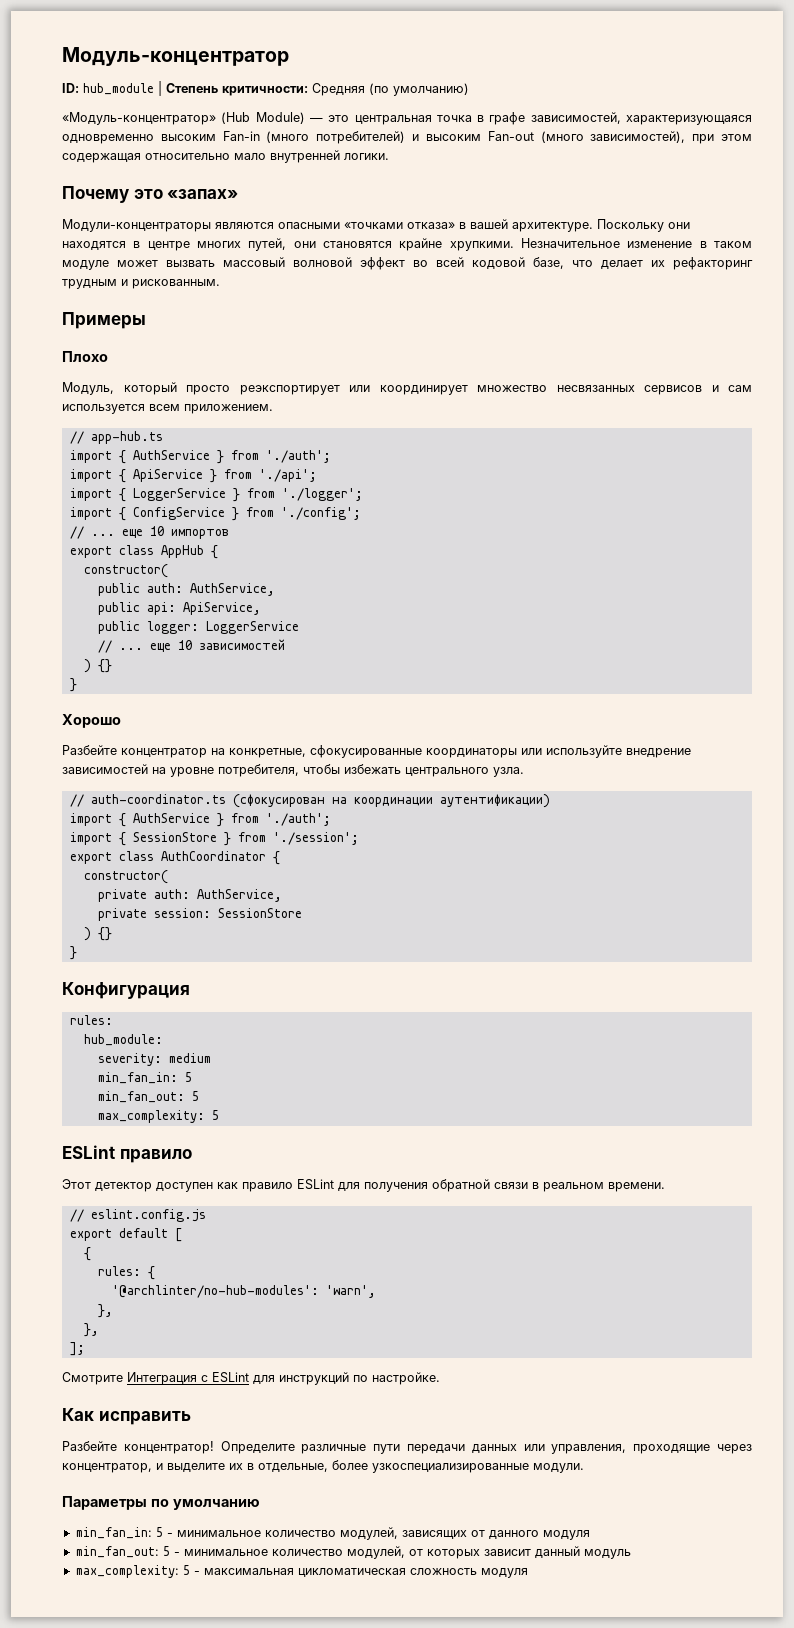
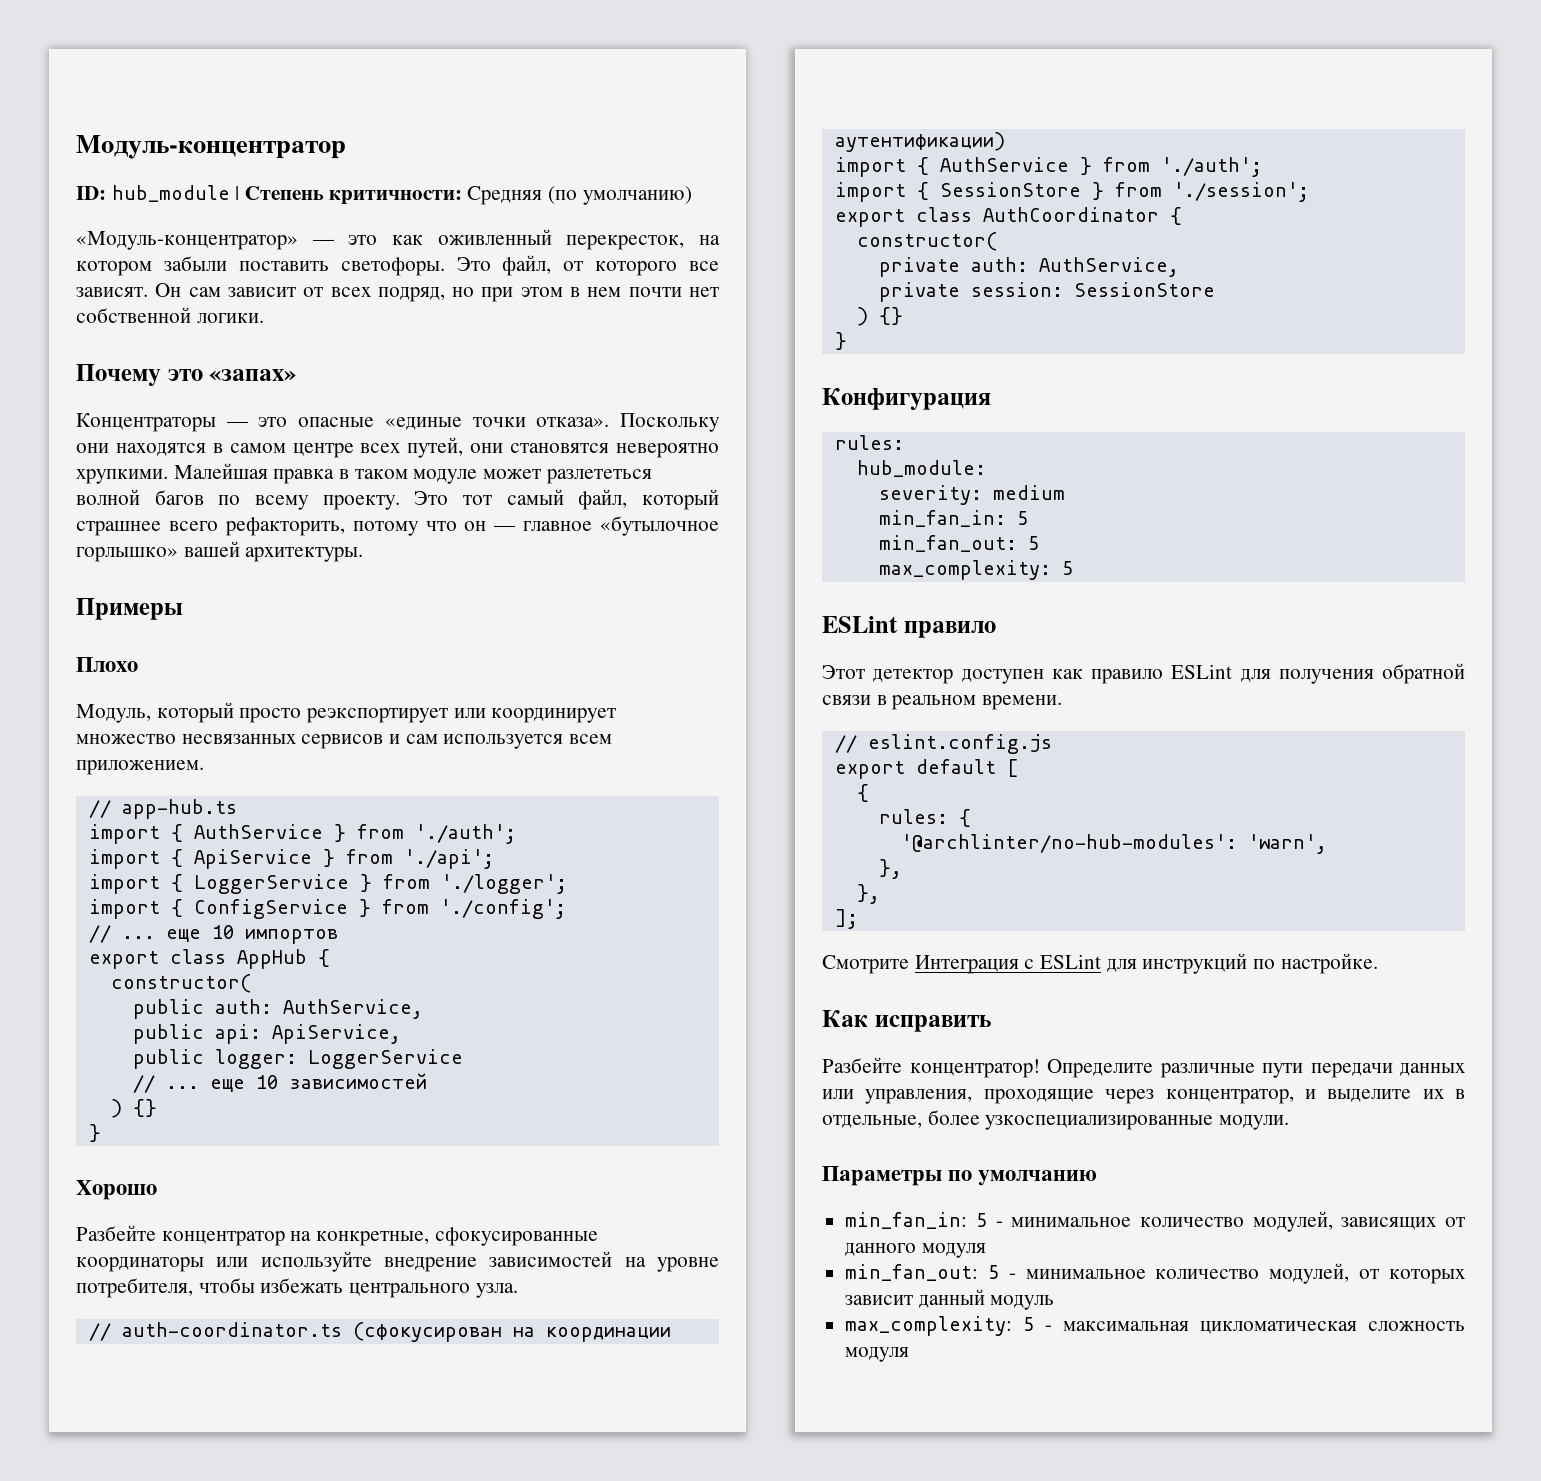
[221,112,752,125] [62,131,753,144] [62,150,389,163] [62,186,239,203] [62,219,690,232] [62,238,753,251] [62,257,753,270] [62,279,220,289] (Hub Module) — это центральная точка в графе зависимостей, характеризующаяся одновременно высоким Fan-in (много потребителей) и высоким Fan-out (много зависимостей), при этом содержащая относительно мало внутренней логики. // Почему это «запах» // Модули-концентраторы являются опасными «точками отказа» в вашей архитектуре. Поскольку они находятся в центре многих путей, они становятся крайне хрупкими. Незначительное изменение в таком модуле может вызвать массовый волновой эффект во всей кодовой базе, что делает их рефакторинг трудным и рискованным. -> [312,229,720,250] [76,255,719,276] [76,283,719,302] [76,307,264,323] [76,364,297,386] [76,413,720,432] [76,437,720,458] [76,463,652,484] [76,489,719,510] [76,516,719,536] [76,541,364,562] — это как оживленный перекресток, на котором забыли поставить светофоры. Это файл, от которого все зависят. Он сам зависит от всех подряд, но при этом в нем почти нет собственной логики. // Почему это «запах» // Концентраторы — это опасные «единые точки отказа». Поскольку они находятся в самом центре всех путей, они становятся невероятно хрупкими. Малейшая правка в таком модуле может разлететься волной багов по всему проекту. Это тот самый файл, который страшнее всего рефакторить, потому что он — главное «бутылочное горлышко» вашей архитектуры.

